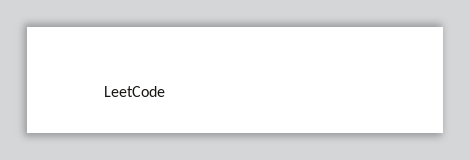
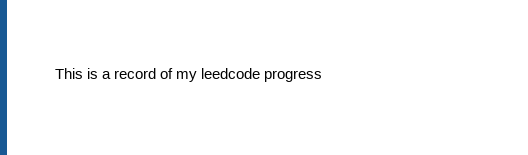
[104,86,165,97] LeetCode -> [55,68,323,82] This is a record of my leedcode progress

